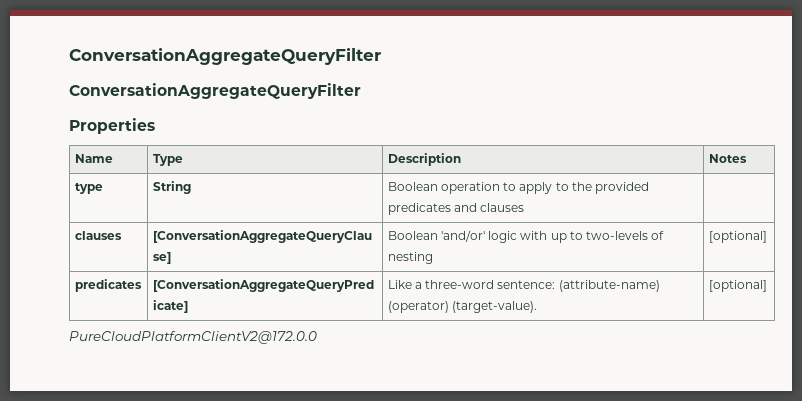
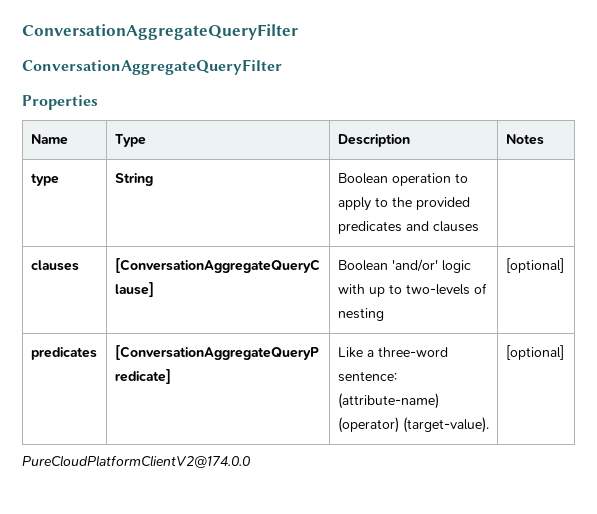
[69,331,317,344] PureCloudPlatformClientV2@172.0.0 -> [22,455,250,468] PureCloudPlatformClientV2@174.0.0

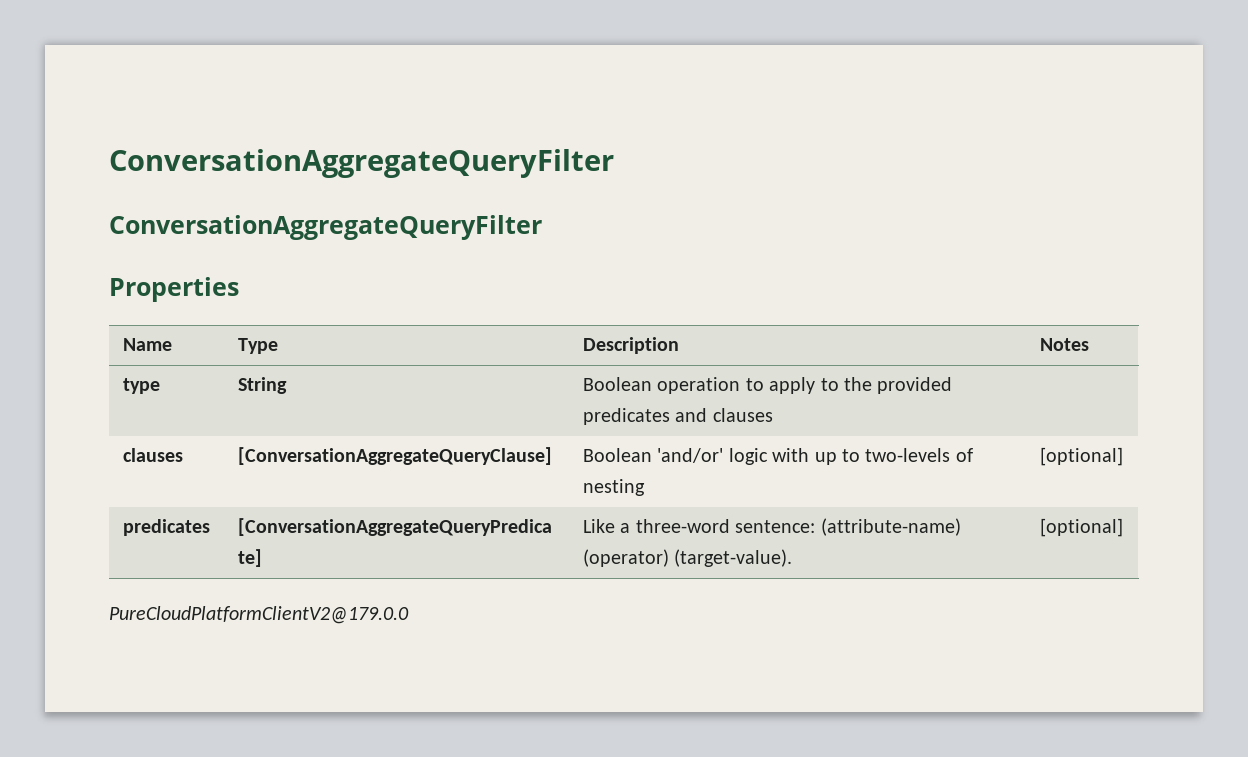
[22,455,250,468] PureCloudPlatformClientV2@174.0.0 -> [109,606,409,624] PureCloudPlatformClientV2@179.0.0

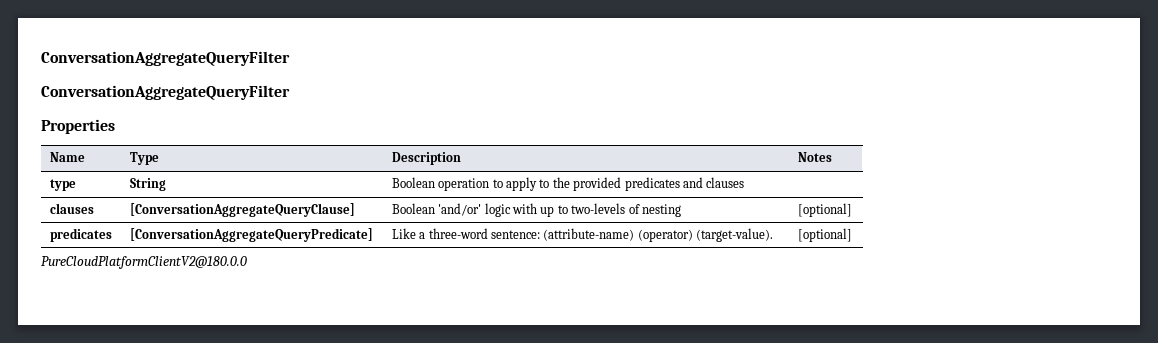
[109,606,409,624] PureCloudPlatformClientV2@179.0.0 -> [41,256,247,269] PureCloudPlatformClientV2@180.0.0

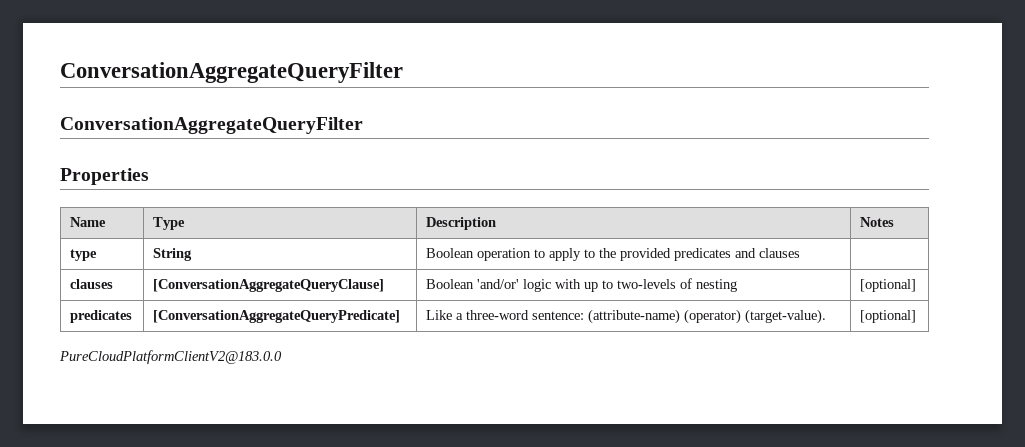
[41,256,247,269] PureCloudPlatformClientV2@180.0.0 -> [59,350,282,364] PureCloudPlatformClientV2@183.0.0

